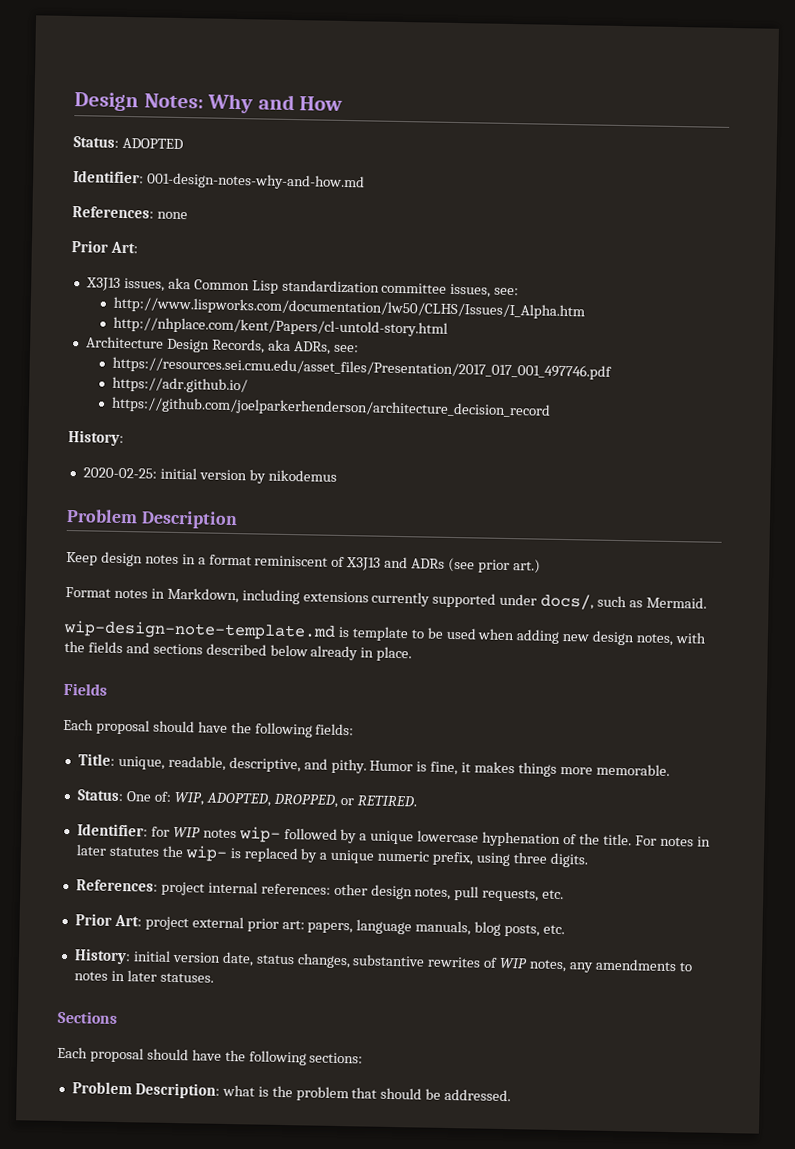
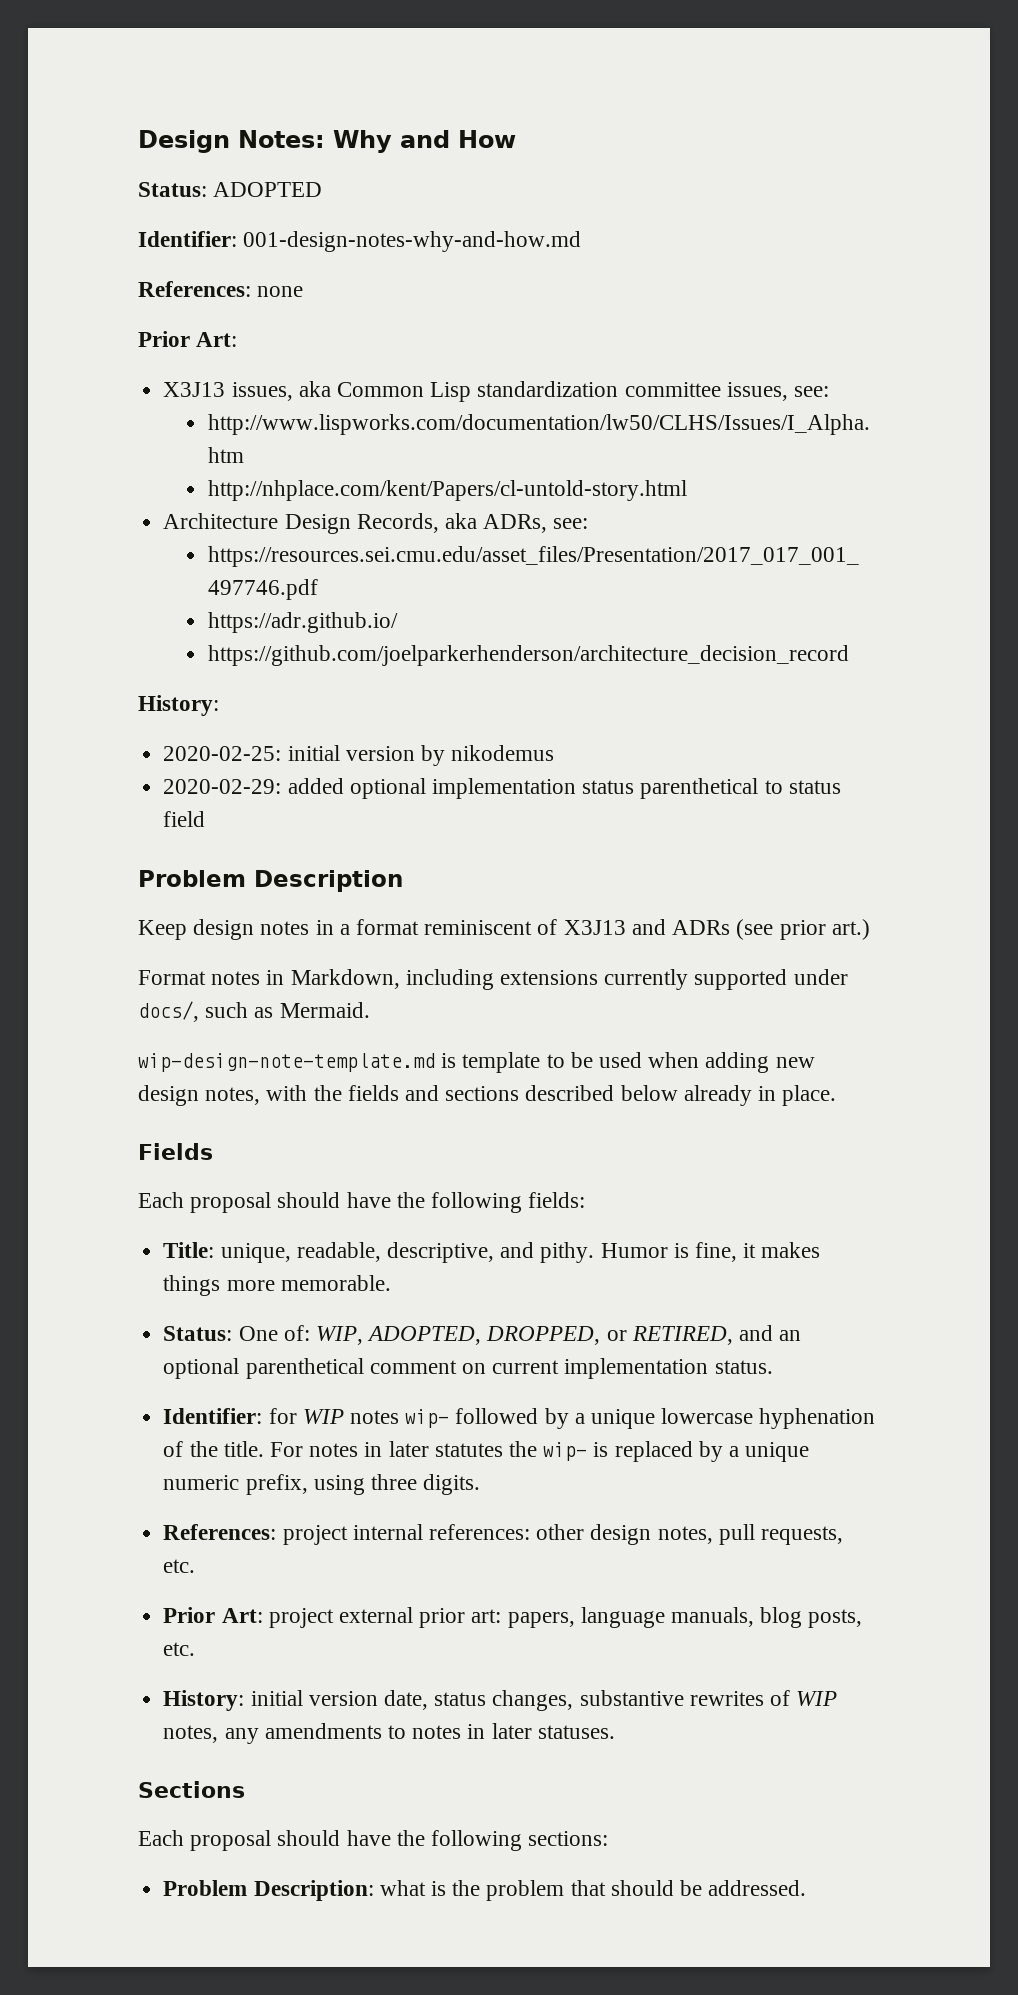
(337, 475) none -> [163,778,841,799] [163,811,206,827] // 2020-02-29: added optional implementation status parenthetical to status field
[357,795,418,807] RETIRED. -> [631,1325,802,1345] [163,1358,773,1379] RETIRED, and an optional parenthetical comment on current implementation status.

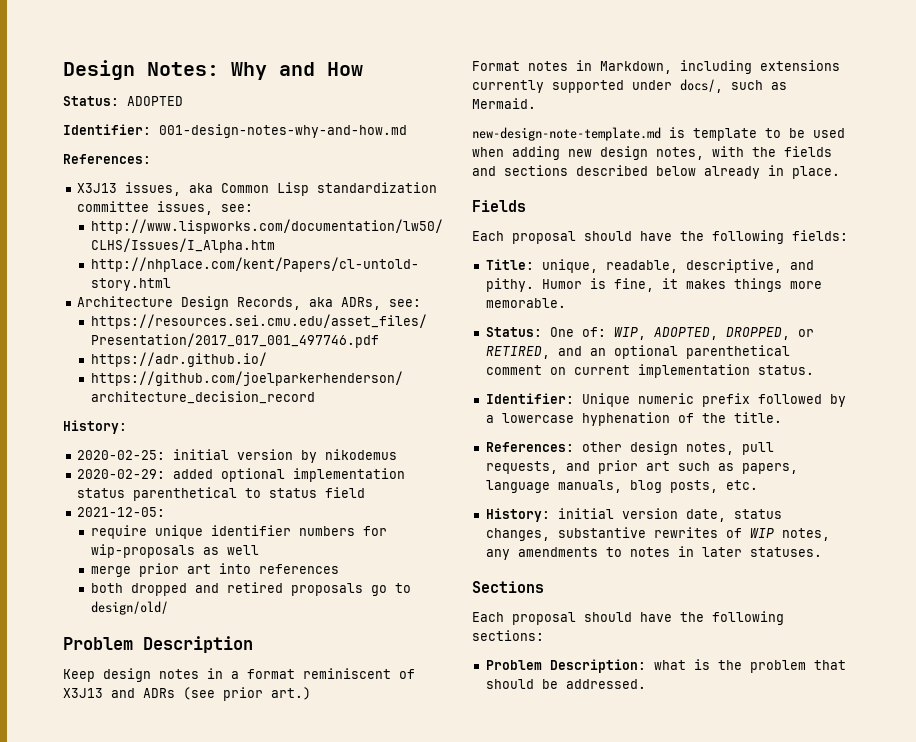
[257,286,304,297] [138,331,238,347] none // Prior Art: -> (151, 159) none
(206, 819) none -> [76,507,165,517] [90,525,387,539] [90,544,259,558] [90,563,339,577] [90,582,411,596] [90,601,168,615] // 2021-12-05: // require unique identifier numbers for wip-proposals as well // merge prior art into references // both dropped and retired proposals go to design/old/
[138,1053,435,1072] wip-design-note-template.md -> [472,127,661,141] new-design-note-template.md
[268,1408,450,1428] for WIP notes wip- -> [581,393,750,407] Unique numeric prefix
[590,1409,655,1429] unique -> (494, 419) none
[269,1441,810,1462] [163,1474,481,1495] [163,1524,530,1545] For notes in later statutes the wip- is replaced by a unique numeric prefix, using three digits. // References: project internal references: -> [485,442,574,452] // References:
[163,1559,196,1573] [163,1607,502,1628] etc. // Prior Art: project external prior art: -> [565,460,734,474] and prior art such as

